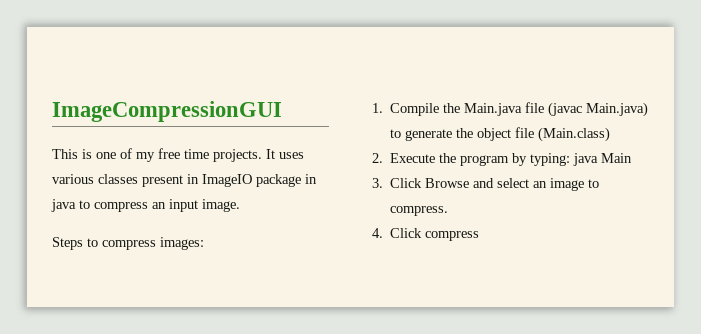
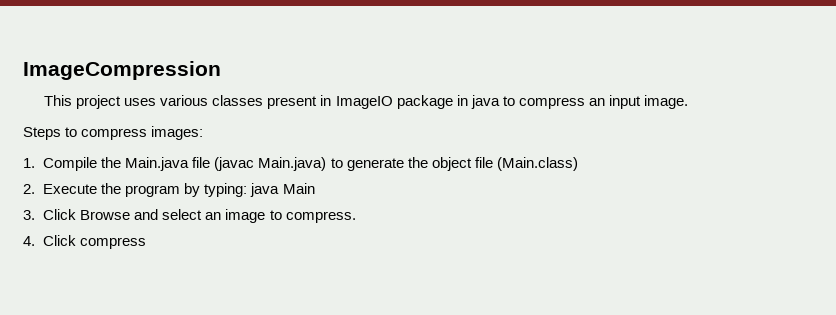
[52,101,282,122] ImageCompressionGUI -> [23,61,221,80] ImageCompression
[82,148,275,162] is one of my free time projects. It -> [76,95,122,109] project

